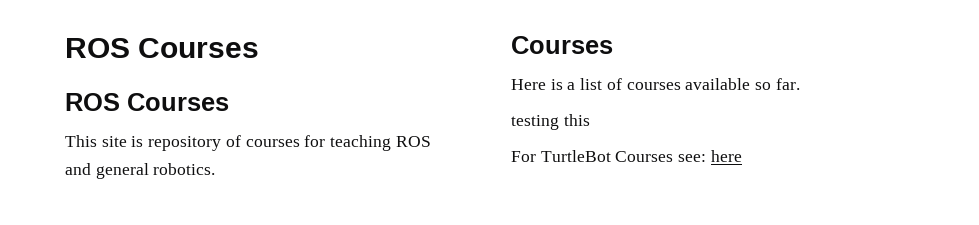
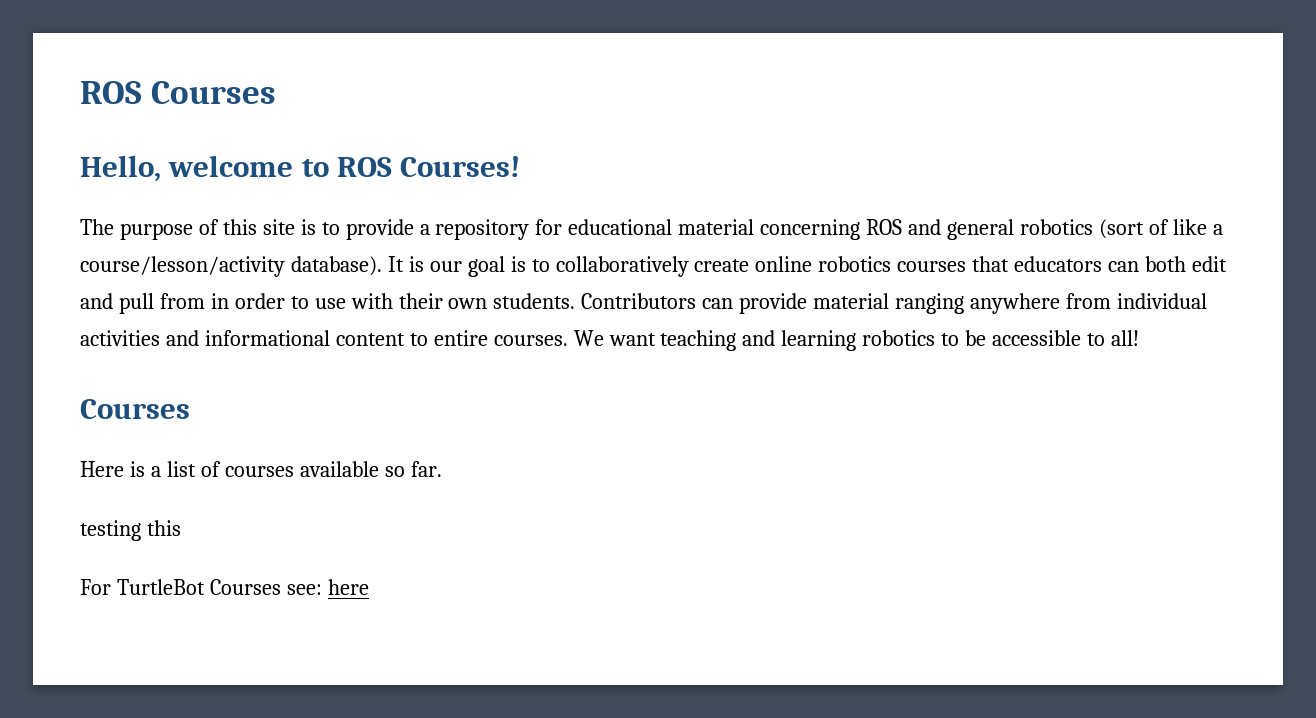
[65,38,260,58] [65,93,229,111] [65,135,431,151] [65,163,216,179] ROS Courses // ROS Courses // This site is repository of courses for teaching ROS and general robotics. -> [80,81,277,104] [80,155,521,182] [80,219,1223,240] [80,256,1227,277] [80,293,1207,314] [80,330,1139,351] ROS Courses // Hello, welcome to ROS Courses! // The purpose of this site is to provide a repository for educational material concerning ROS and general robotics (sort of like a course/lesson/activity database). It is our goal is to collaboratively create online robotics courses that educators can both edit and pull from in order to use with their own students. Contributors can provide material ranging anywhere from individual activities and informational content to entire courses. We want teaching and learning robotics to be accessible to all!

